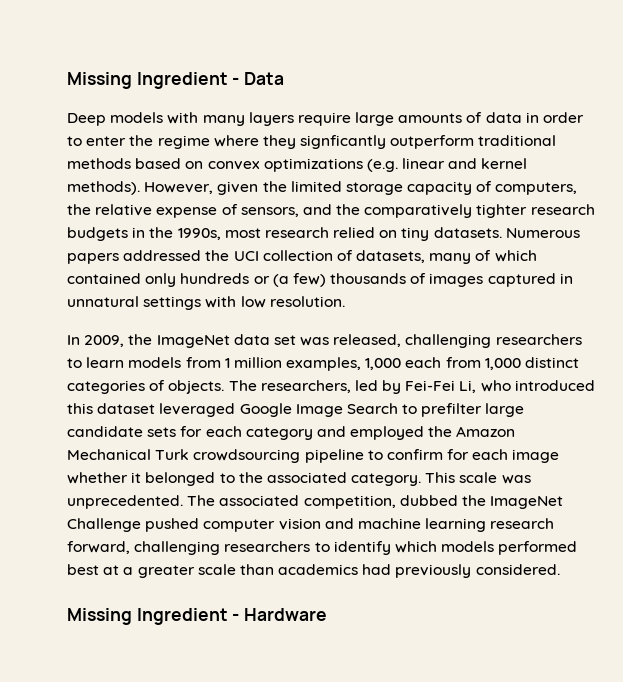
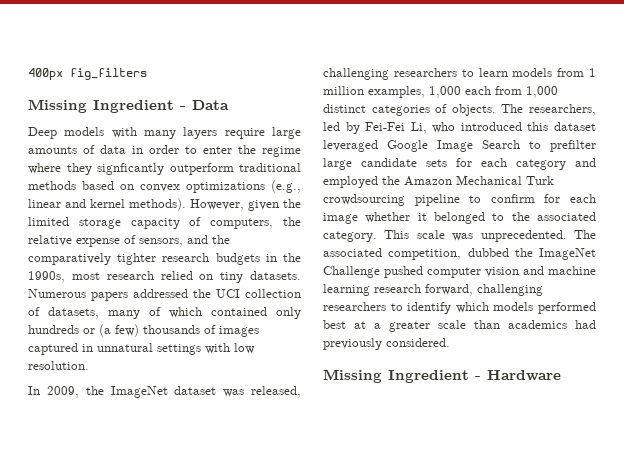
(67, 80) none -> [28,68,147,80] 400px fig_filters //
[366,159,398,172] (e.g. -> [271,180,301,193] (e.g.,
[233,334,296,345] data set -> [174,386,217,395] dataset

